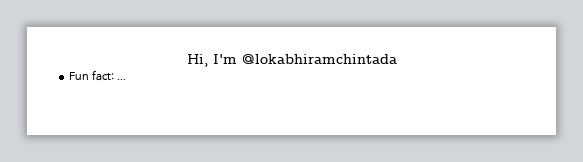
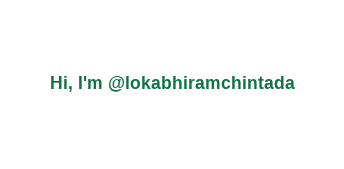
[69,70,127,81] // Fun fact: ... -> (295, 84) none

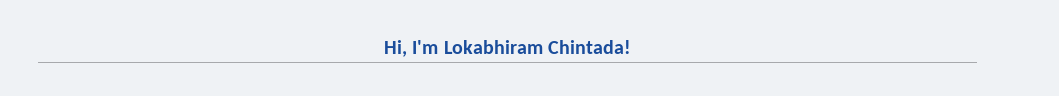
[107,76,295,92] @lokabhiramchintada -> [443,40,632,54] Lokabhiram Chintada!

